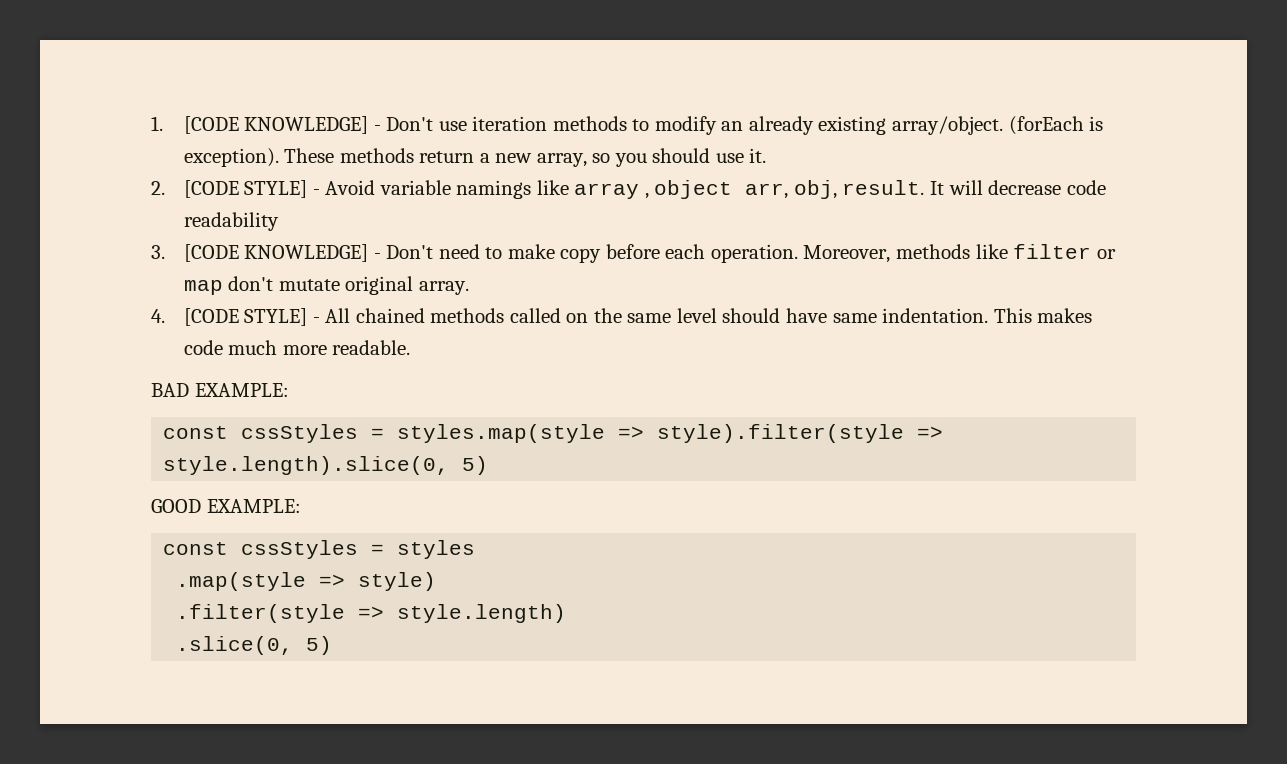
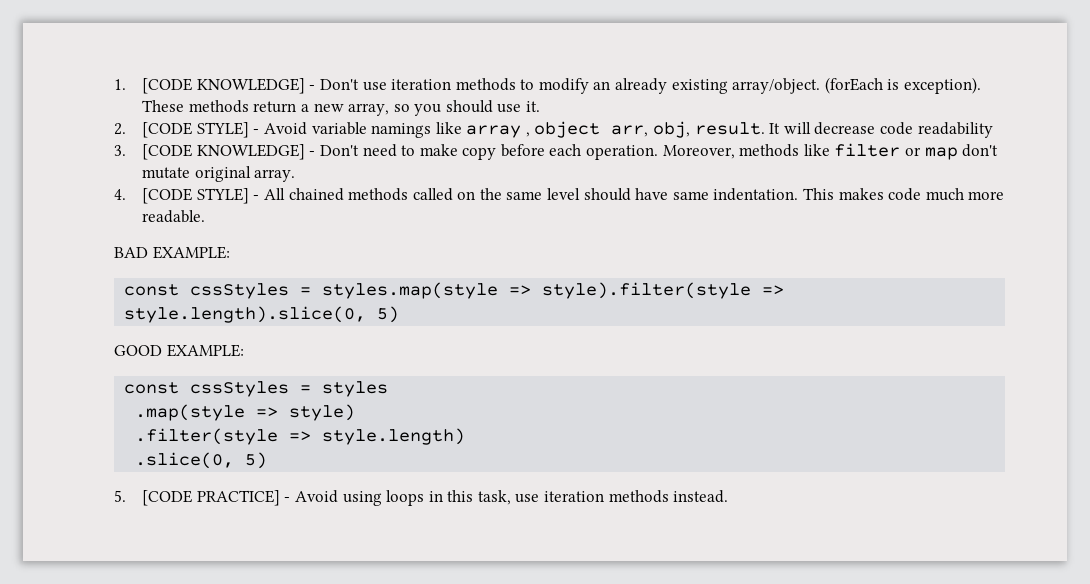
(333, 645) none -> [114,490,729,506] // 5. [CODE PRACTICE] - Avoid using loops in this task, use iteration methods instead.

